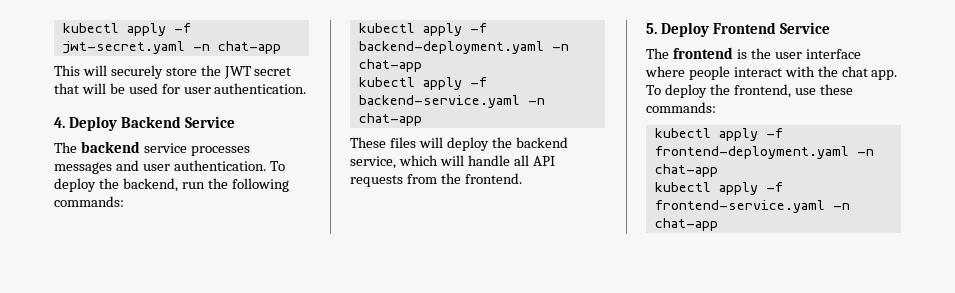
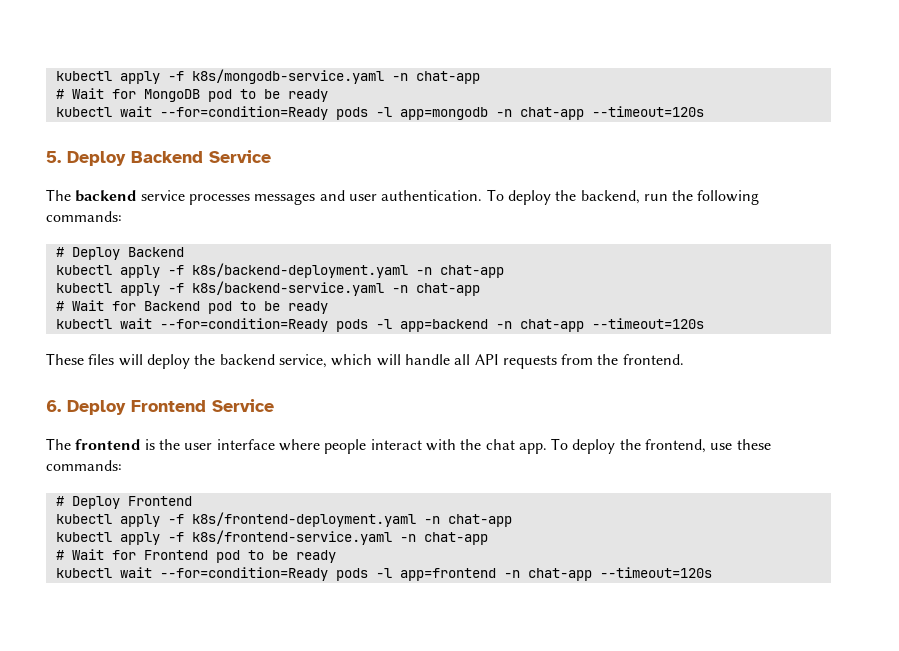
[62,23,191,36] [62,41,281,54] [54,65,292,79] [54,83,307,94] [54,117,65,128] kubectl apply -f jwt-secret.yaml -n chat-app // This will securely store the JWT secret that will be used for user authentication. // 4. -> [55,69,480,84] [55,88,328,102] [55,106,704,120] [46,151,61,163] kubectl apply -f k8s/mongodb-service.yaml -n chat-app // # Wait for MongoDB pod to be ready // kubectl wait --for=condition=Ready pods -l app=mongodb -n chat-app --timeout=120s // 5.
[358,23,487,36] [358,41,569,54] [358,59,422,72] [358,77,487,90] [358,95,545,108] [358,113,422,126] // kubectl apply -f backend-deployment.yaml -n chat-app // kubectl apply -f backend-service.yaml -n chat-app -> [55,247,184,260] [55,263,504,278] [55,281,480,296] [55,300,328,314] [55,318,704,332] // # Deploy Backend // kubectl apply -f k8s/backend-deployment.yaml -n chat-app // kubectl apply -f k8s/backend-service.yaml -n chat-app // # Wait for Backend pod to be ready // kubectl wait --for=condition=Ready pods -l app=backend -n chat-app --timeout=120s
[646,23,657,34] 5. -> [46,400,61,412] 6.
[654,128,783,141] [654,146,874,159] [654,164,718,177] [654,182,783,195] [654,200,850,213] [654,218,718,231] // kubectl apply -f frontend-deployment.yaml -n chat-app // kubectl apply -f frontend-service.yaml -n chat-app -> [55,496,192,509] [55,512,512,527] [55,530,488,545] [55,549,336,563] [55,567,712,581] // # Deploy Frontend // kubectl apply -f k8s/frontend-deployment.yaml -n chat-app // kubectl apply -f k8s/frontend-service.yaml -n chat-app // # Wait for Frontend pod to be ready // kubectl wait --for=condition=Ready pods -l app=frontend -n chat-app --timeout=120s

